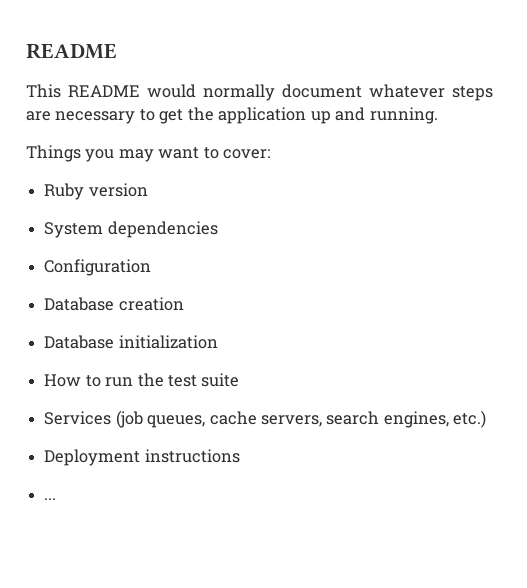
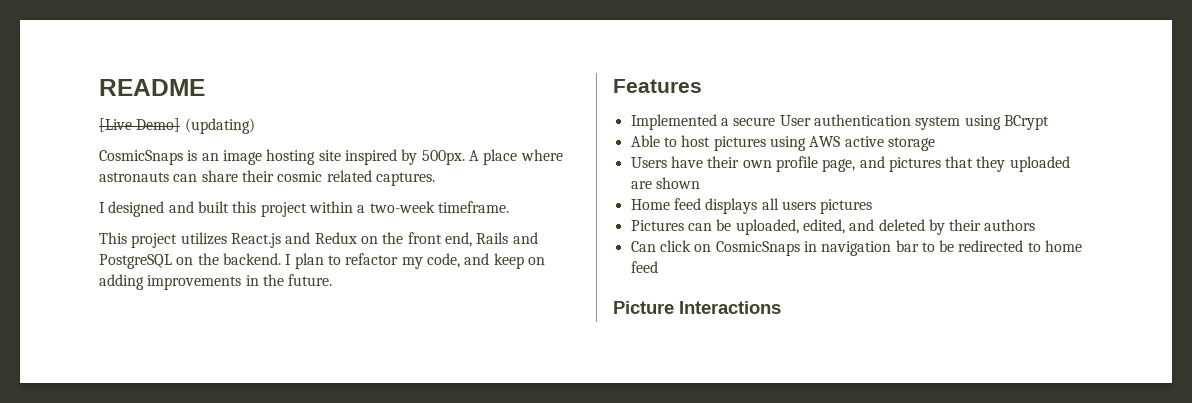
[26,84,493,101] [26,107,438,124] [26,145,271,162] [44,183,148,200] [44,221,218,238] [44,259,152,276] [44,297,184,311] [44,335,218,349] [44,373,240,387] [44,410,487,428] [44,449,240,466] [44,498,57,500] This README would normally document whatever steps are necessary to get the application up and running. // Things you may want to cover: // Ruby version // System dependencies // Configuration // Database creation // Database initialization // How to run the test suite // Services (job queues, cache servers, search engines, etc.) // Deployment instructions // ... -> [99,118,255,134] [99,149,563,165] [99,170,435,186] [99,201,509,217] [99,232,538,248] [99,253,545,269] [99,274,333,290] [613,79,702,93] [630,114,1049,130] [630,135,935,151] [630,156,1070,172] [630,177,700,189] [630,198,873,214] [630,219,1036,235] [630,240,1083,256] [630,261,658,273] [613,301,781,314] [Live Demo] (updating) // CosmicSnaps is an image hosting site inspired by 500px. A place where astronauts can share their cosmic related captures. // I designed and built this project within a two-week timeframe. // This project utilizes React.js and Redux on the front end, Rails and PostgreSQL on the backend. I plan to refactor my code, and keep on adding improvements in the future. // Features // Implemented a secure User authentication system using BCrypt // Able to host pictures using AWS active storage // Users have their own profile page, and pictures that they uploaded are shown // Home feed displays all users pictures // Pictures can be uploaded, edited, and deleted by their authors // Can click on CosmicSnaps in navigation bar to be redirected to home feed // Picture Interactions

